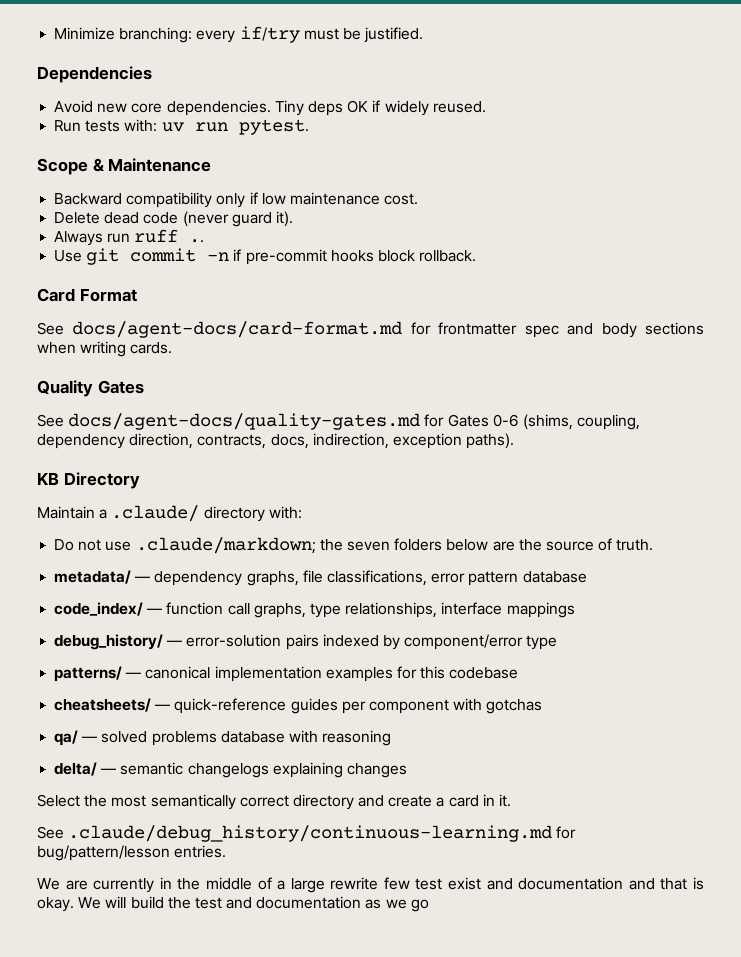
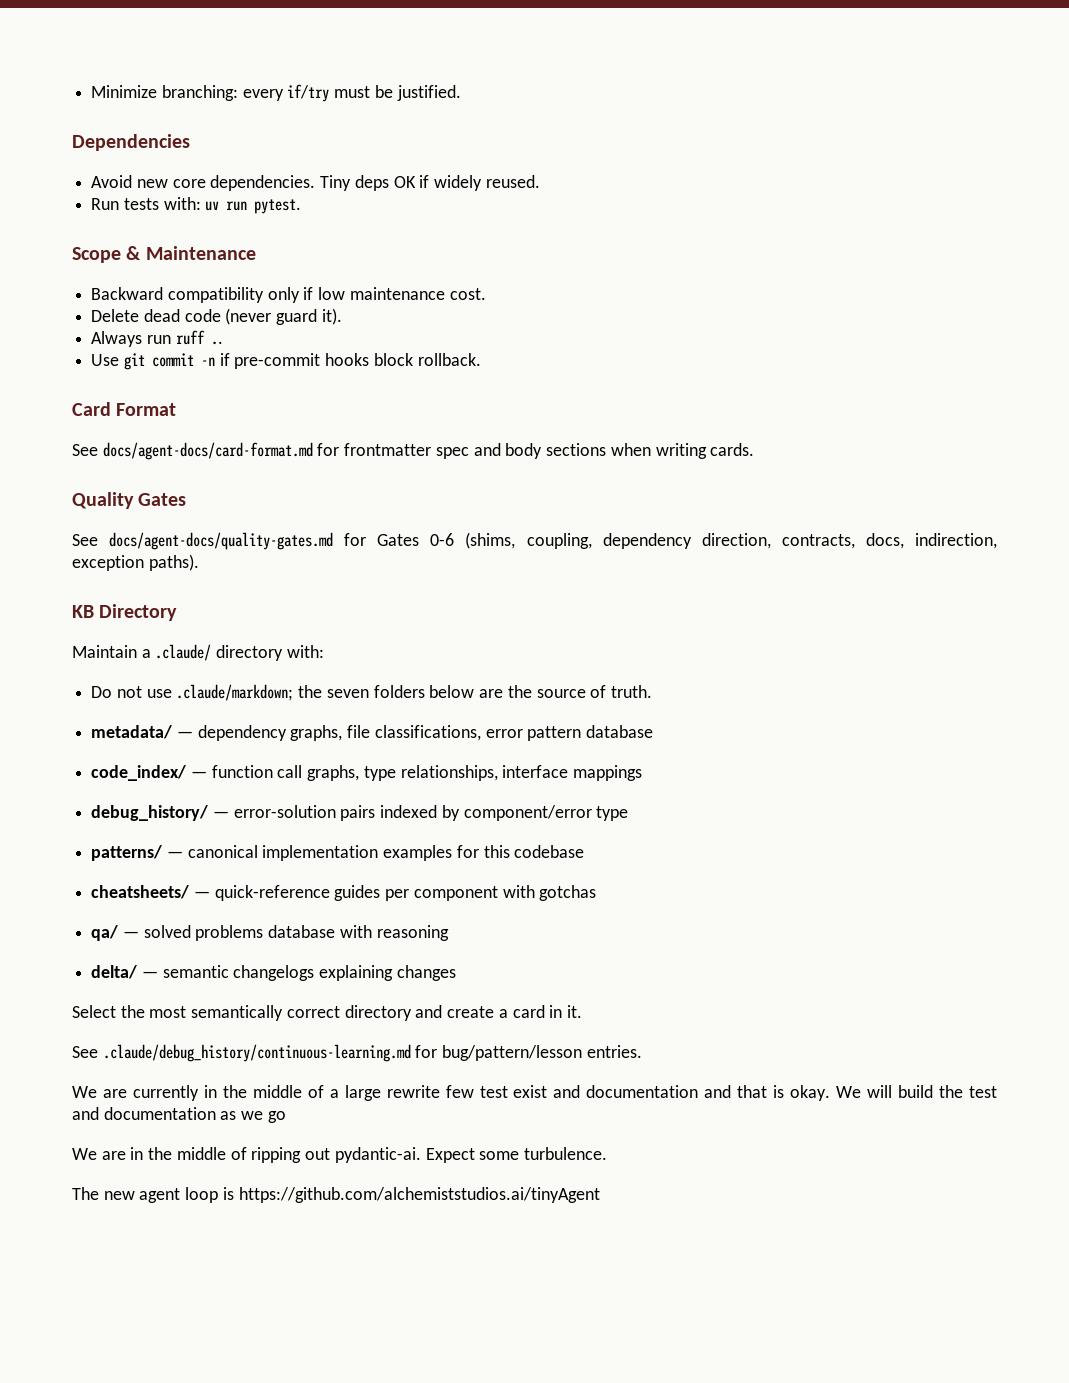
(429, 905) none -> [72,1147,607,1163] [72,1187,600,1203] // We are in the middle of ripping out pydantic-ai. Expect some turbulence. // The new agent loop is https://github.com/alchemiststudios.ai/tinyAgent

